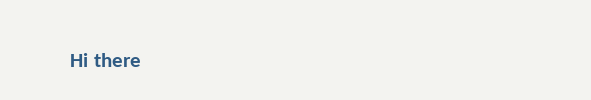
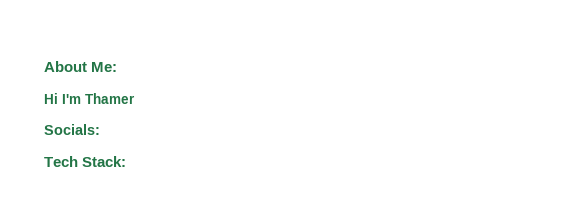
[70,53,141,67] Hi there -> [44,61,118,72] [44,93,135,104] [44,124,100,135] [44,156,127,167] About Me: // Hi I'm Thamer // Socials: // Tech Stack:

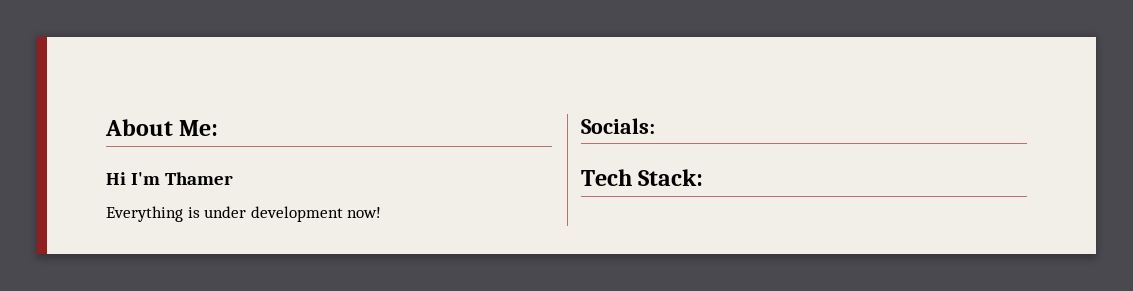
(135, 98) none -> [106,206,382,222] // Everything is under development now!

